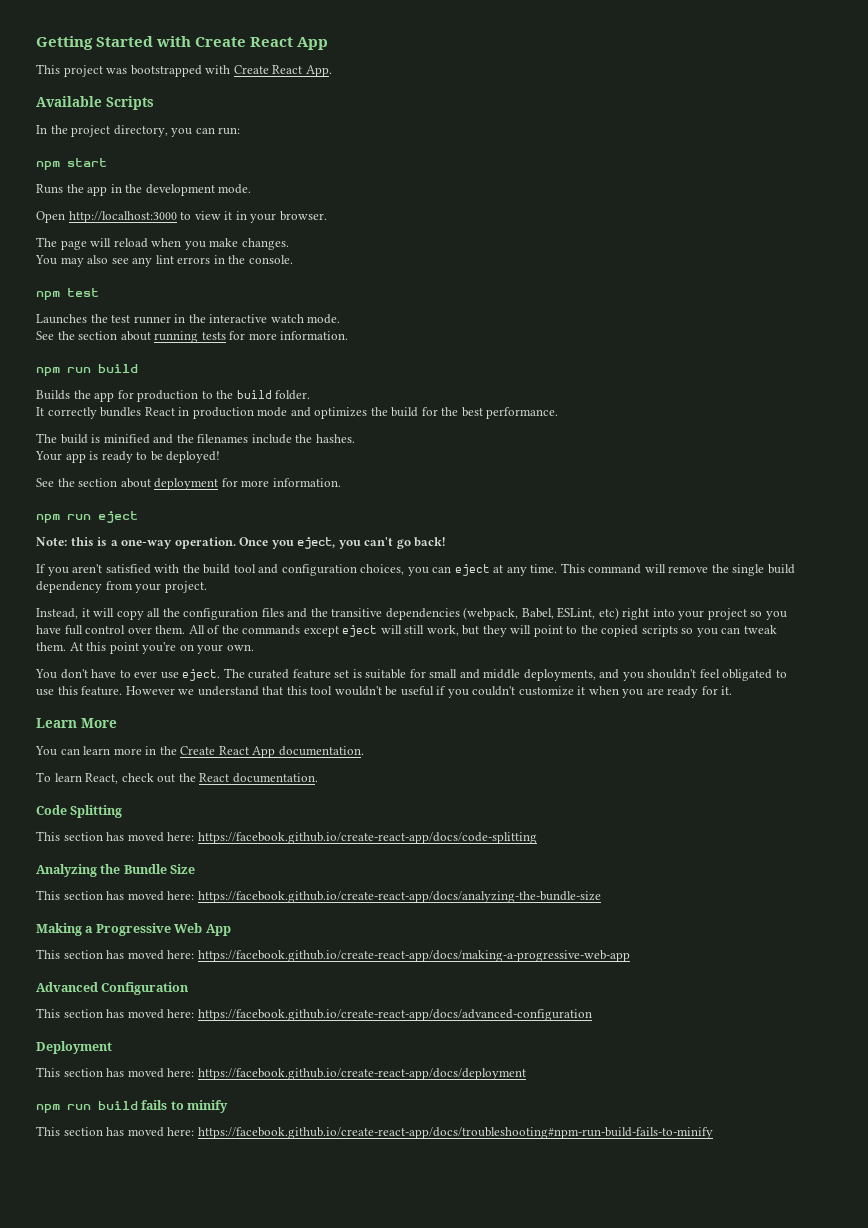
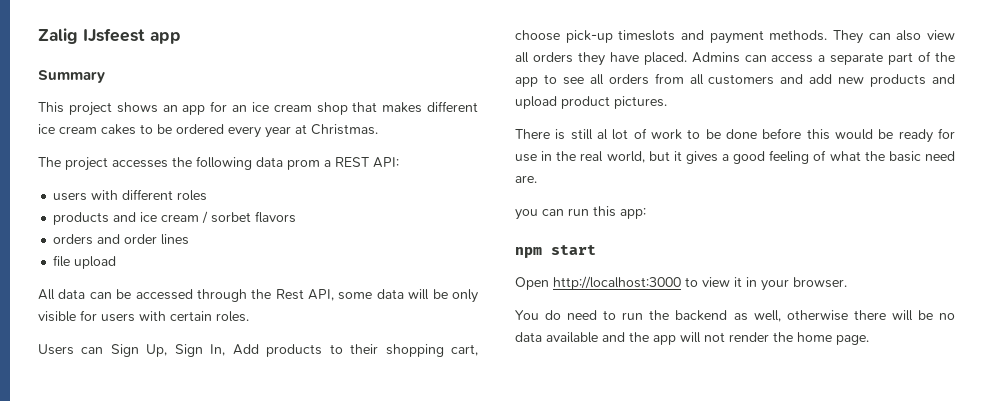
[36,36,329,50] [36,64,332,77] [36,96,154,110] [36,125,241,137] [36,158,107,170] [36,184,252,196] Getting Started with Create React App // This project was bootstrapped with Create React App. // Available Scripts // In the project directory, you can run: // npm start // Runs the app in the development mode. -> [38,28,181,44] [38,70,105,83] [38,101,478,116] [38,124,378,138] [38,156,399,171] [53,189,208,201] [53,211,297,225] [53,234,190,245] [53,255,117,269] [38,289,478,303] [38,310,249,322] [38,344,478,357] [515,30,955,44] [515,51,956,66] [515,73,955,87] [515,96,667,109] [515,128,955,143] [515,150,955,164] [515,175,537,183] [515,206,646,220] [515,245,596,258] Zalig IJsfeest app // Summary // This project shows an app for an ice cream shop that makes different ice cream cakes to be ordered every year at Christmas. // The project accesses the following data prom a REST API: // users with different roles // products and ice cream / sorbet flavors // orders and order lines // file upload // All data can be accessed through the Rest API, some data will be only visible for users with certain roles. // Users can Sign Up, Sign In, Add products to their shopping cart, choose pick-up timeslots and payment methods. They can also view all orders they have placed. Admins can access a separate part of the app to see all orders from all customers and add new products and upload product pictures. // There is still al lot of work to be done before this would be ready for use in the real world, but it gives a good feeling of what the basic need are. // you can run this app: // npm start
[36,237,289,250] [35,255,293,267] [36,288,99,300] [36,314,341,324] [36,331,349,343] [36,364,138,376] [36,390,311,402] [36,407,559,419] [36,433,355,444] [35,451,221,463] [36,478,341,490] [36,511,138,523] [36,537,446,549] [36,563,795,576] [36,581,207,593] [36,607,787,620] [36,625,777,637] [36,642,254,654] [35,668,787,681] [36,686,733,698] [36,718,117,728] [35,746,364,758] [36,772,318,784] [36,805,123,818] [36,831,537,844] [36,864,196,877] [36,890,601,903] [36,923,231,936] [36,949,630,962] [36,982,190,995] [36,1008,592,1021] [36,1041,112,1054] [36,1067,526,1080] [36,1100,229,1113] [36,1126,713,1139] The page will reload when you make changes. // You may also see any lint errors in the console. // npm test // Launches the test runner in the interactive watch mode. // See the section about running tests for more information. // npm run build // Builds the app for production to the build folder. // It correctly bundles React in production mode and optimizes the build for the best performance. // The build is minified and the filenames include the hashes. // Your app is ready to be deployed! // See the section about deployment for more information. // npm run eject // Note: this is a one-way operation. Once you eject, you can't go back! // If you aren't satisfied with the build tool and configuration choices, you can eject at any time. This command will remove the single build dependency from your project. // Instead, it will copy all the configuration files and the transitive dependencies (webpack, Babel, ESLint, etc) right into your project so you have full control over them. All of the commands except eject will still work, but they will point to the copied scripts so you can tweak them. At this point you're on your own. // You don't have to ever use eject. The curated feature set is suitable for small and middle deployments, and you shouldn't feel obligated to use this feature. However we understand that this tool wouldn't be useful if you couldn't customize it when you are ready for it. // Learn More // You can learn more in the Create React App documentation. // To learn React, check out the React documentation. // Code Splitting // This section has moved here: https://facebook.github.io/create-react-app/docs/code-splitting // Analyzing the Bundle Size // This section has moved here: https://facebook.github.io/create-react-app/docs/analyzing-the-bundle-size // Making a Progressive Web App // This section has moved here: https://facebook.github.io/create-react-app/docs/making-a-progressive-web-app // Advanced Configuration // This section has moved here: https://facebook.github.io/create-react-app/docs/advanced-configuration // Deployment // This section has moved here: https://facebook.github.io/create-react-app/docs/deployment // npm run build fails to minify // This section has moved here: https://facebook.github.io/create-react-app/docs/troubleshooting#npm-run-build-fails-to-minify -> [515,310,955,322] [515,332,869,345] You do need to run the backend as well, otherwise there will be no data available and the app will not render the home page.

